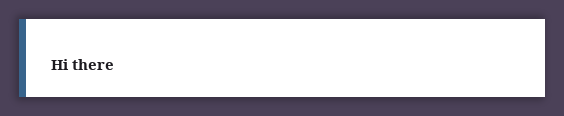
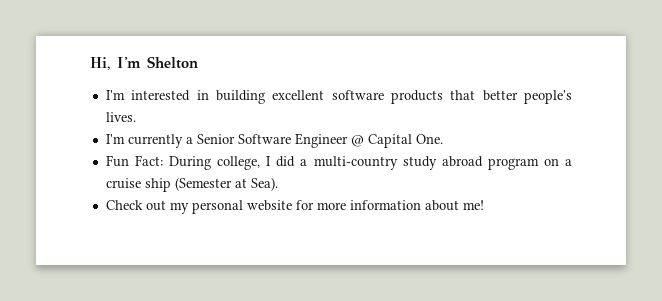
[51,59,115,70] Hi there -> [90,56,198,70] [105,90,573,104] [105,112,136,122] [105,133,443,148] [105,155,572,170] [105,177,278,192] [105,200,484,214] Hi, I'm Shelton // I'm interested in building excellent software products that better people's lives. // I'm currently a Senior Software Engineer @ Capital One. // Fun Fact: During college, I did a multi-country study abroad program on a cruise ship (Semester at Sea). // Check out my personal website for more information about me!

